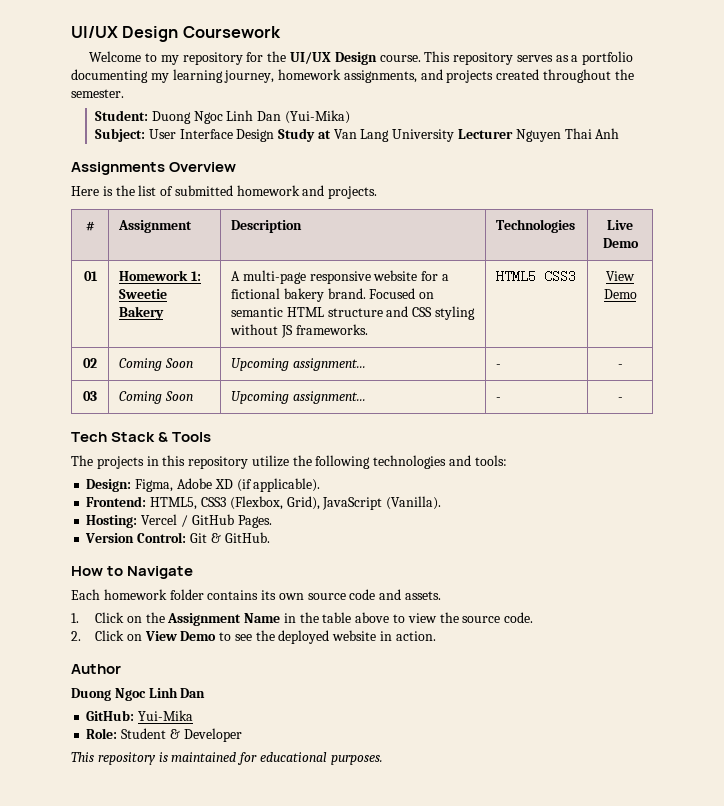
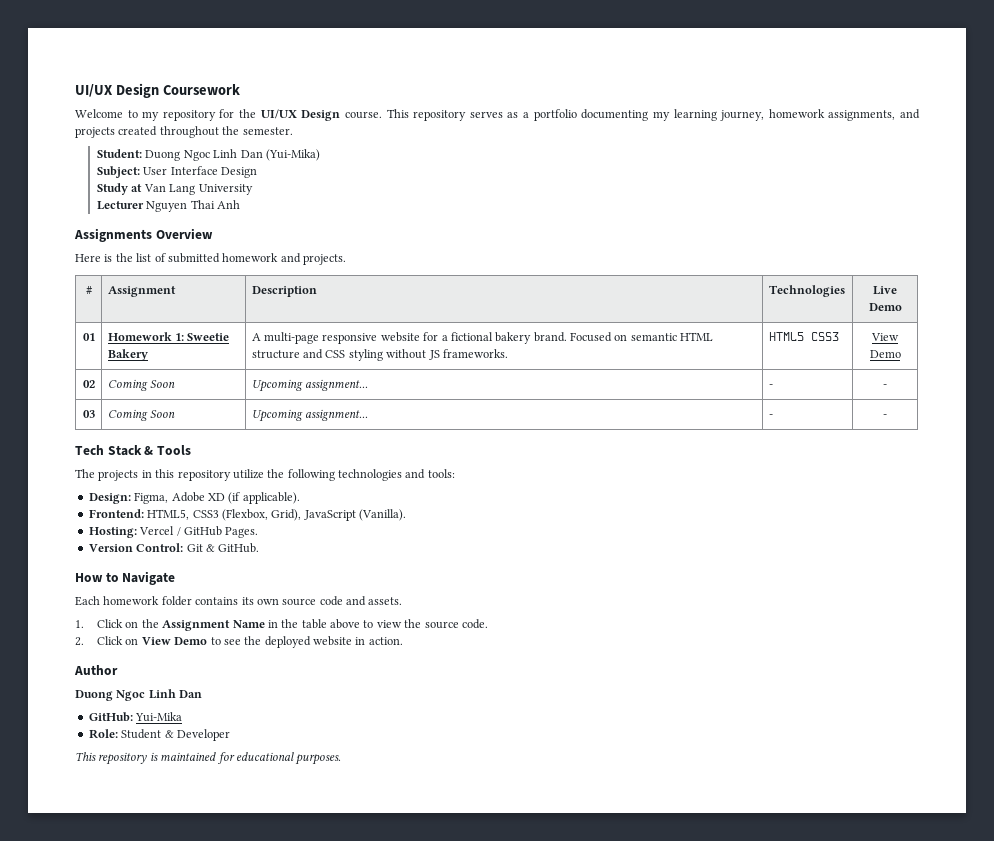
(275, 135) none -> (258, 172) //
(455, 135) none -> (253, 189) //

